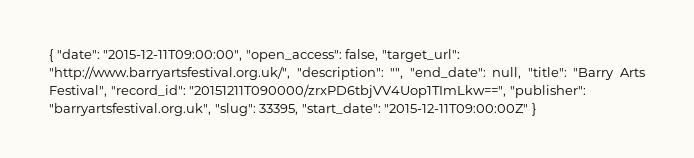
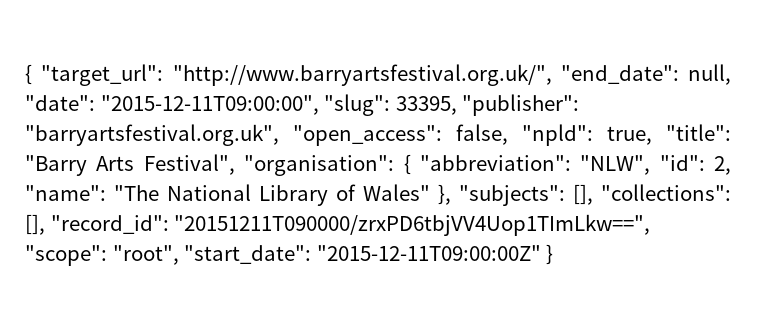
[49,49,460,62] [49,66,645,80] [49,84,586,98] [49,103,299,116] { "date": "2015-12-11T09:00:00", "open_access": false, "target_url": "http://www.barryartsfestival.org.uk/", "description": "", "end_date": null, "title": "Barry Arts Festival", "record_id": "20151211T090000/zrxPD6tbjVV4Uop1TImLkw==", "publisher": "barryartsfestival.org.uk", "slug": 33395, -> [25,64,731,86] [25,94,580,116] [25,124,731,146] [25,154,731,176] [25,184,731,206] [25,214,651,236] [25,245,179,266] { "target_url": "http://www.barryartsfestival.org.uk/", "end_date": null, "date": "2015-12-11T09:00:00", "slug": 33395, "publisher": "barryartsfestival.org.uk", "open_access": false, "npld": true, "title": "Barry Arts Festival", "organisation": { "abbreviation": "NLW", "id": 2, "name": "The National Library of Wales" }, "subjects": [], "collections": [], "record_id": "20151211T090000/zrxPD6tbjVV4Uop1TImLkw==", "scope": "root",

